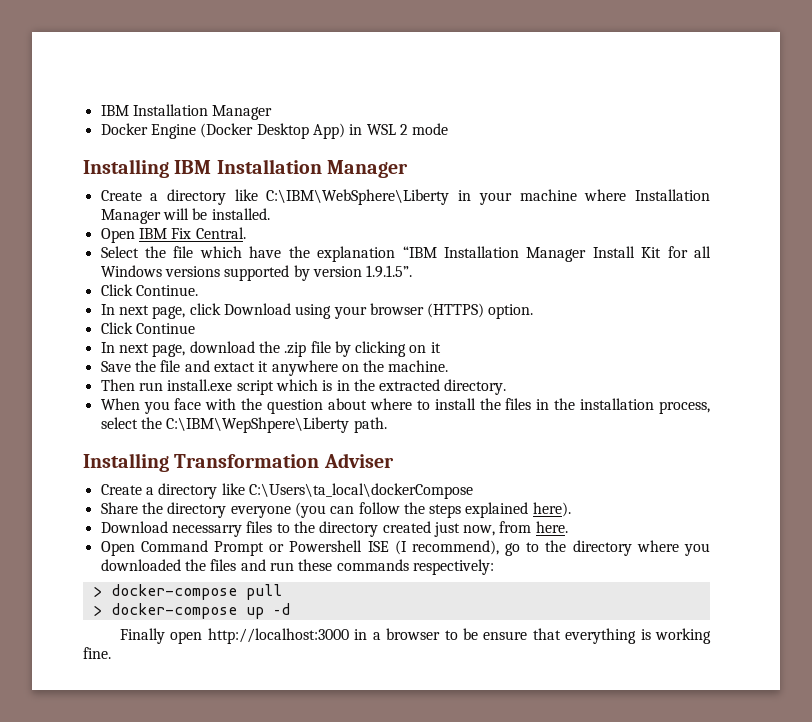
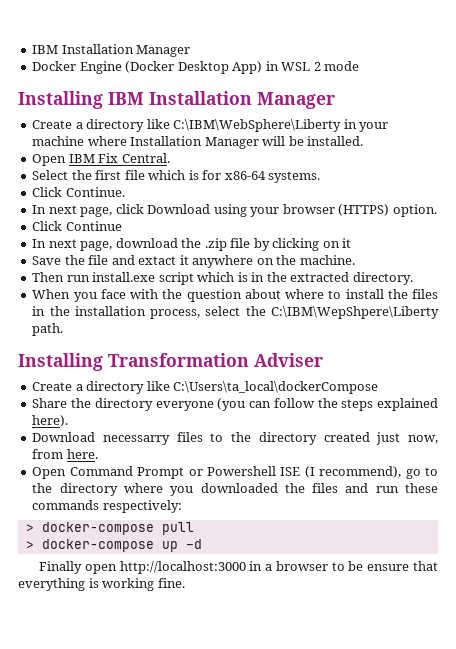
(167, 252) none -> [95,170,122,180] first
[249,246,711,262] [100,265,413,281] have the explanation “IBM Installation Manager Install Kit for all Windows versions supported by version 1.9.1.5”. -> [188,170,321,183] is for x86-64 systems.

